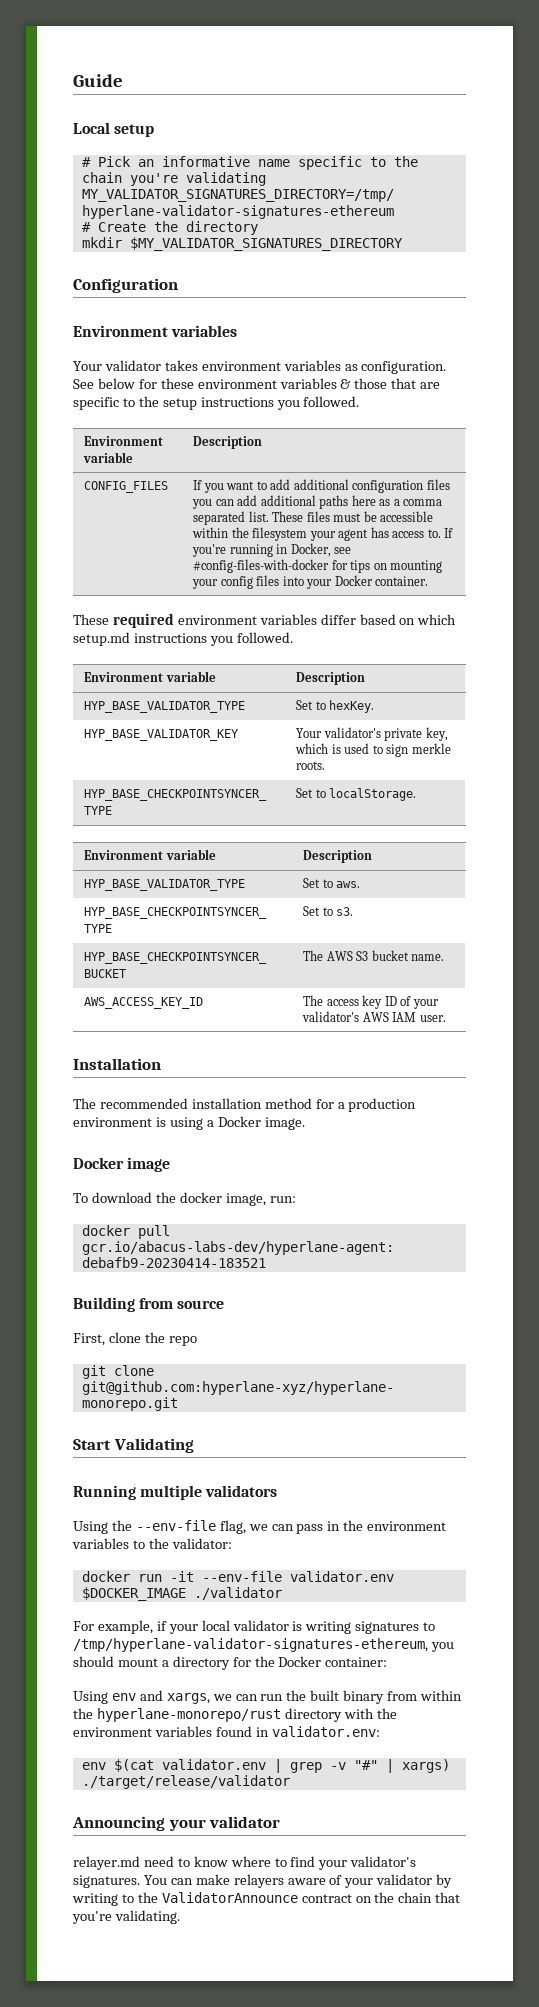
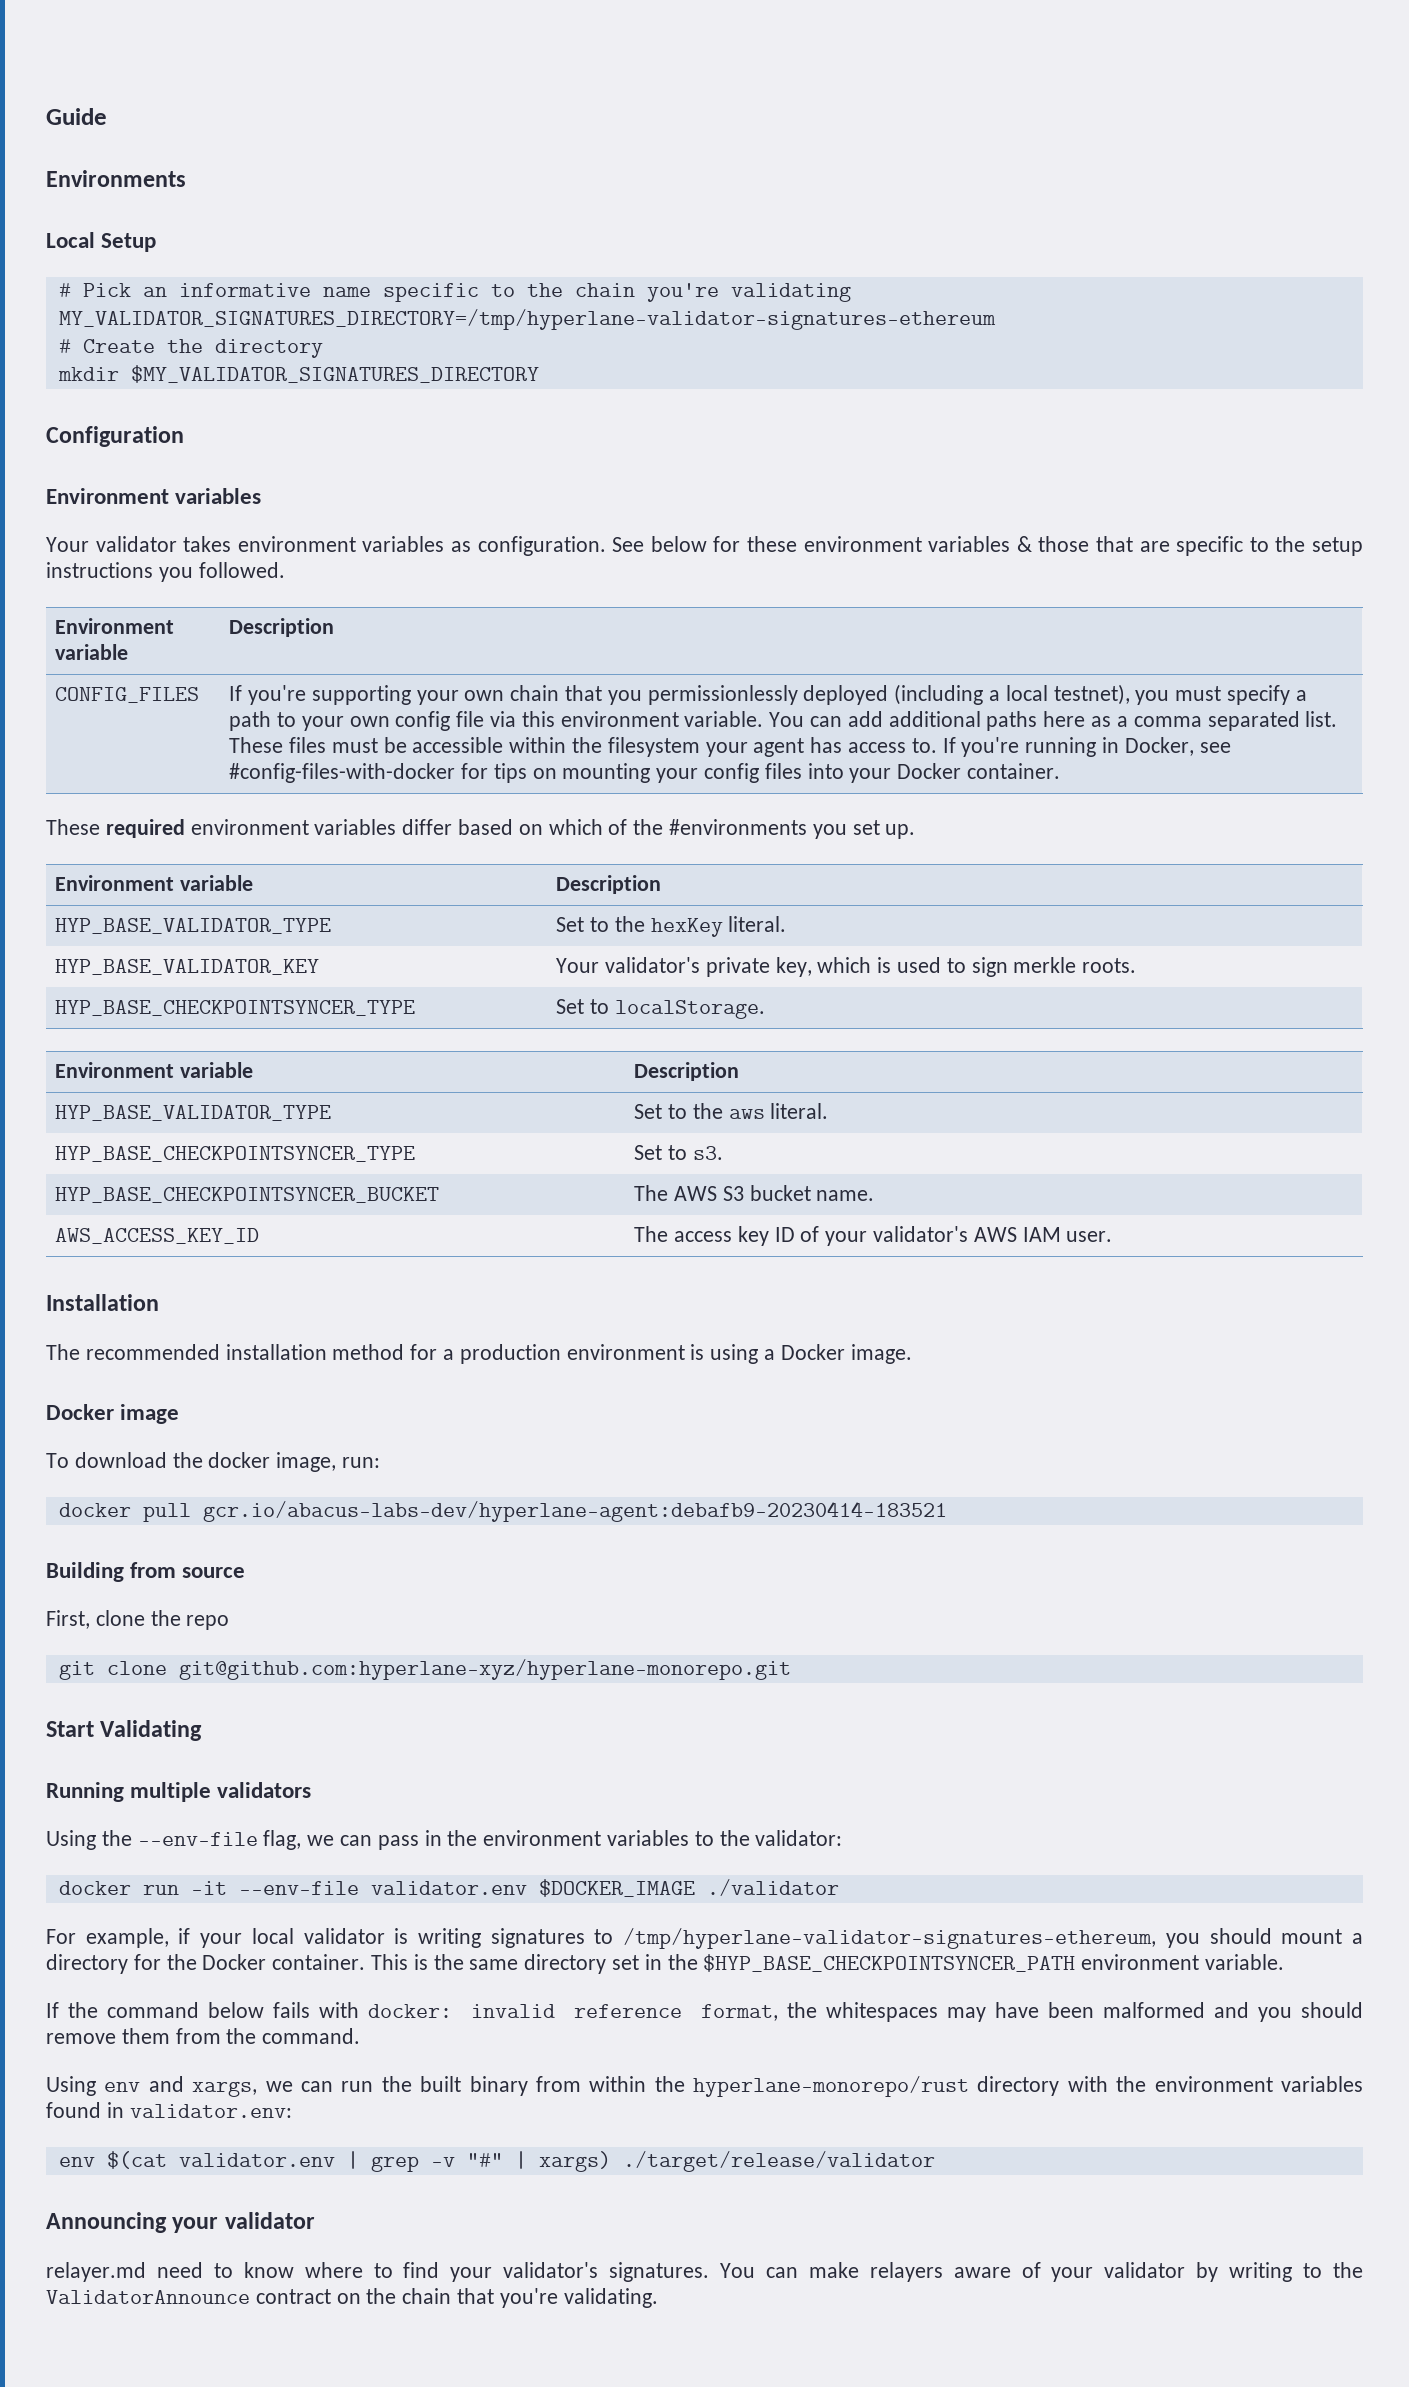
(123, 80) none -> [46,170,186,187] // Environments
[114,124,155,137] setup -> [101,233,157,252] Setup
[203,479,450,493] [192,499,213,509] you want to add additional configuration files you -> [248,684,1307,705] [229,711,805,731] you're supporting your own chain that you permissionlessly deployed (including a local testnet), you must specify a path to your own config file via this environment variable. You
[73,632,293,646] [84,671,216,682] [296,672,366,685] [84,701,246,713] [296,700,375,713] setup.md instructions you followed. // Environment variable | Description // HYP_BASE_VALIDATOR_TYPE | Set to hexKey. -> [608,819,916,839] [55,875,254,891] [556,875,662,894] [55,918,332,934] [556,916,787,937] of the #environments you set up. // Environment variable | Description // HYP_BASE_VALIDATOR_TYPE | Set to the hexKey literal.
[336,881,361,888] aws. -> [692,1103,829,1119] the aws literal.
[325,1657,388,1667] container: -> [272,1954,1285,1974] [46,2002,1364,2022] [46,2028,361,2044] container. This is the same directory set in the $HYP_BASE_CHECKPOINTSYNCER_PATH environment variable. // If the command below fails with docker: invalid reference format, the whitespaces may have been malformed and you should remove them from the command.

